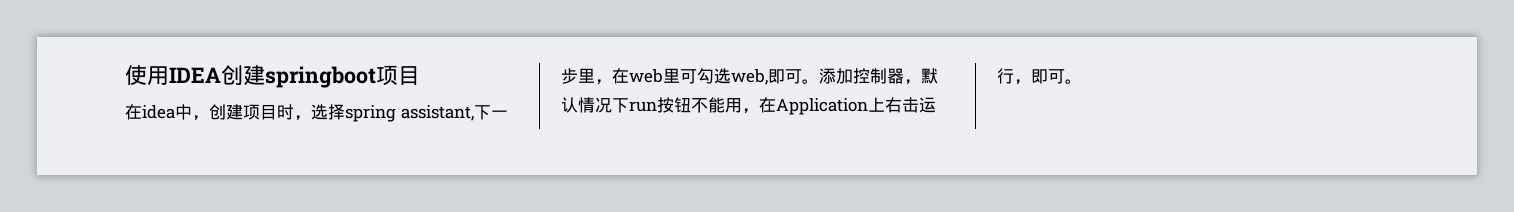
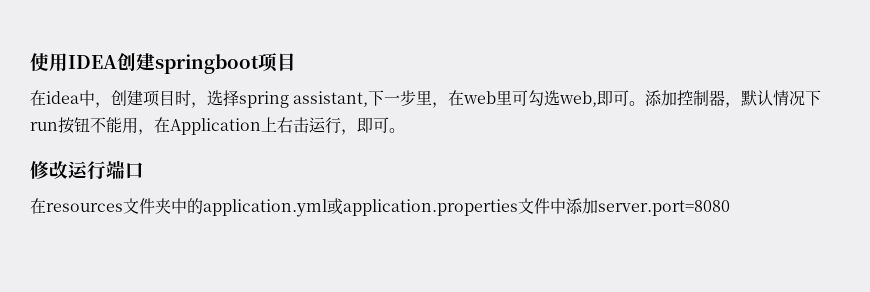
(1082, 81) none -> [30,160,144,180] [30,198,730,217] // 修改运行端口 // 在resources文件夹中的application.yml或application.properties文件中添加server.port=8080

